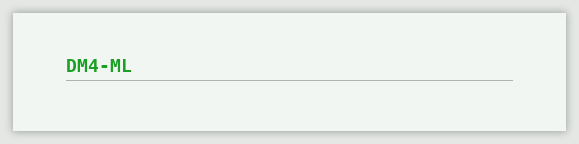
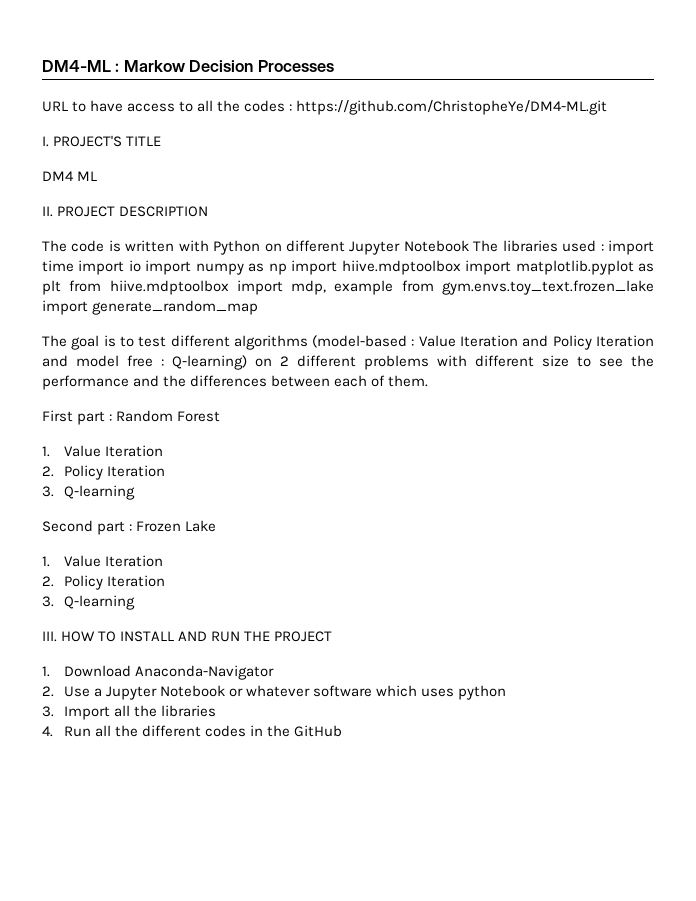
(132, 65) none -> [115,60,334,72] [42,100,608,115] [42,135,162,147] [42,171,98,181] [42,206,209,217] [42,240,655,255] [42,260,654,275] [42,280,654,295] [42,300,259,315] [42,335,655,350] [42,355,654,370] [42,375,429,390] [42,410,221,425] [42,445,163,457] [42,465,165,480] [42,485,135,500] [42,520,217,535] [42,555,163,567] [42,575,165,590] [42,595,135,610] [42,631,333,642] [42,665,274,680] [42,685,506,700] [42,705,216,720] [42,725,342,737] : Markow Decision Processes // URL to have access to all the codes : https://github.com/ChristopheYe/DM4-ML.git // I. PROJECT'S TITLE // DM4 ML // II. PROJECT DESCRIPTION // The code is written with Python on different Jupyter Notebook The libraries used : import time import io import numpy as np import hiive.mdptoolbox import matplotlib.pyplot as plt from hiive.mdptoolbox import mdp, example from gym.envs.toy_text.frozen_lake import generate_random_map // The goal is to test different algorithms (model-based : Value Iteration and Policy Iteration and model free : Q-learning) on 2 different problems with different size to see the performance and the differences between each of them. // First part : Random Forest // 1. Value Iteration // 2. Policy Iteration // 3. Q-learning // Second part : Frozen Lake // 1. Value Iteration // 2. Policy Iteration // 3. Q-learning // III. HOW TO INSTALL AND RUN THE PROJECT // 1. Download Anaconda-Navigator // 2. Use a Jupyter Notebook or whatever software which uses python // 3. Import all the libraries // 4. Run all the different codes in the GitHub

